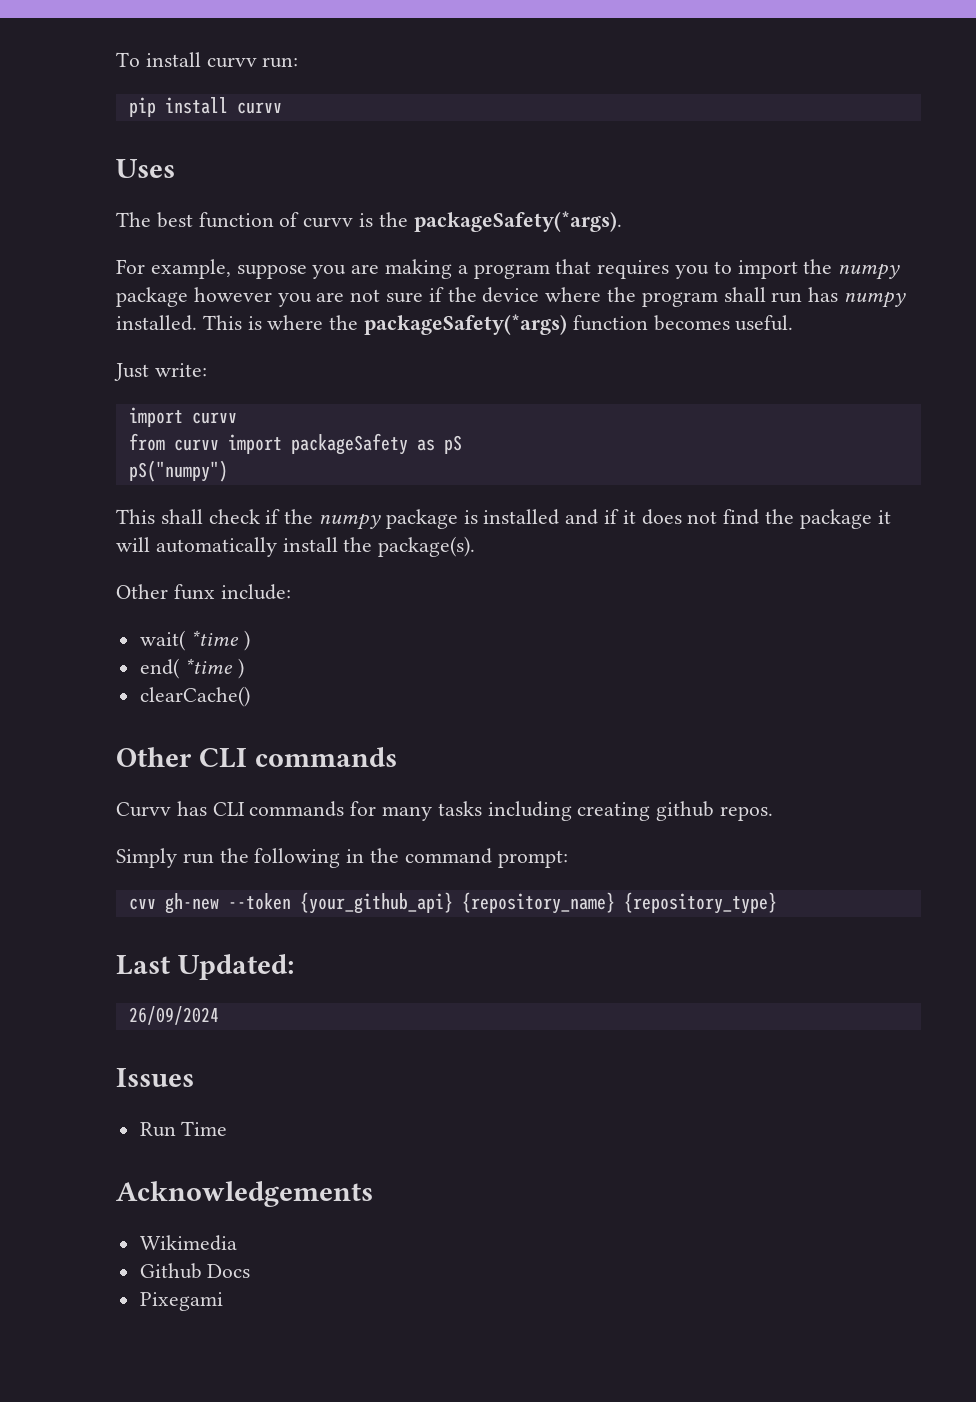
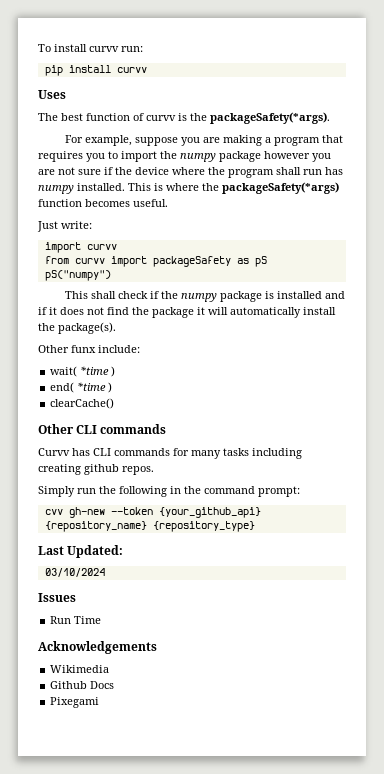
[128,1006,219,1025] 26/09/2024 -> [44,568,105,577] 03/10/2024

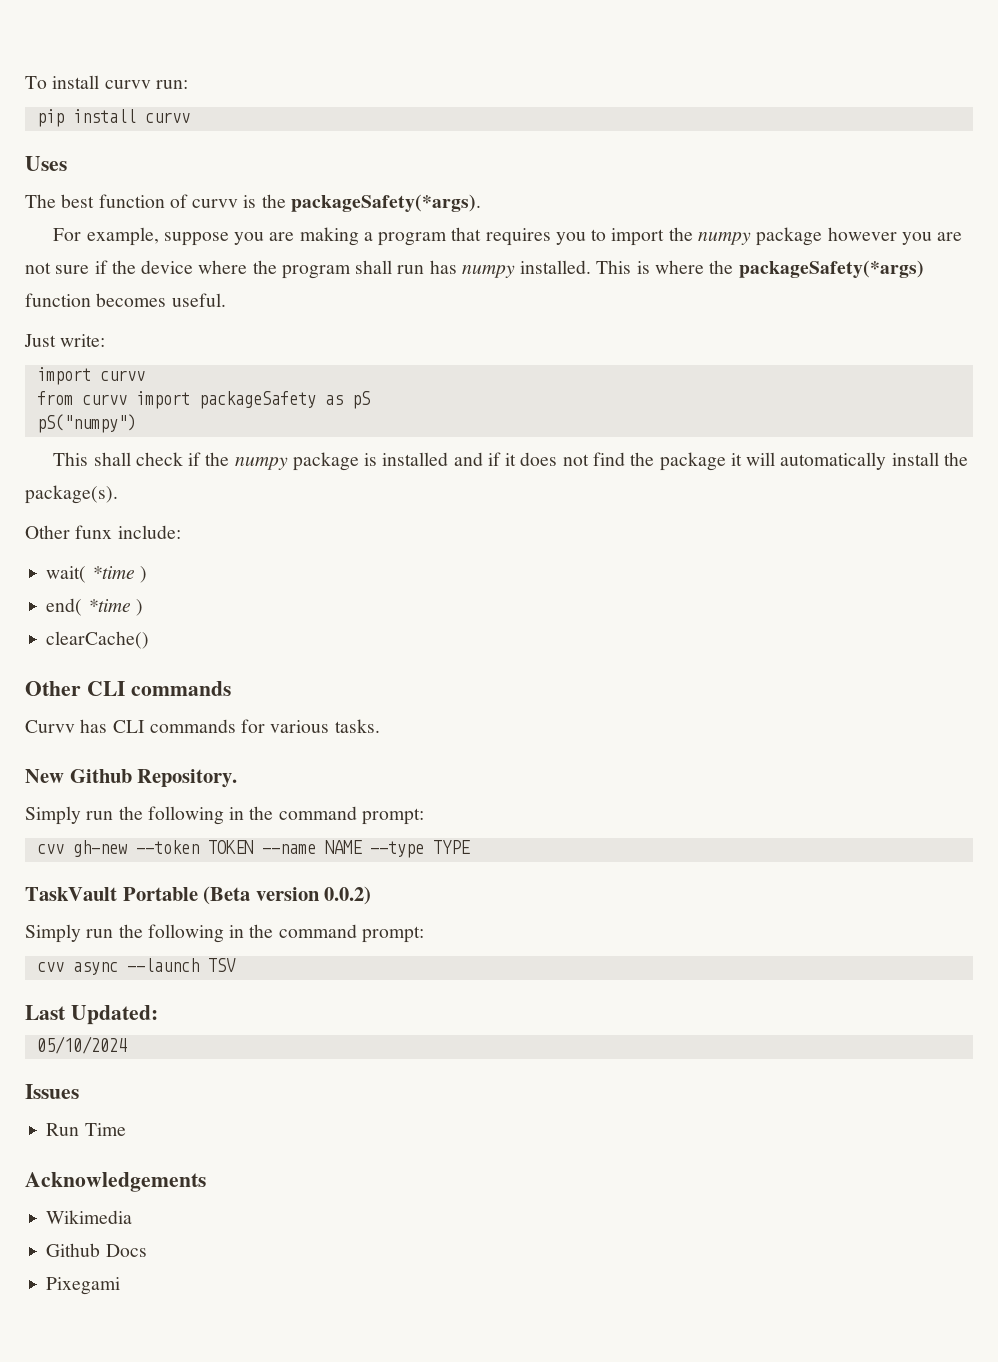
[191,448,302,459] [38,464,154,475] many tasks including creating github repos. -> [270,719,380,733] [25,769,238,788] various tasks. // New Github Repository.
[158,507,261,518] [44,521,255,532] {your_github_api} {repository_name} {repository_type} -> [207,840,470,858] [25,886,372,905] [25,924,424,943] [36,958,236,975] TOKEN --name NAME --type TYPE // TaskVault Portable (Beta version 0.0.2) // Simply run the following in the command prompt: // cvv async --launch TSV
[44,568,105,577] 03/10/2024 -> [36,1036,127,1054] 05/10/2024

